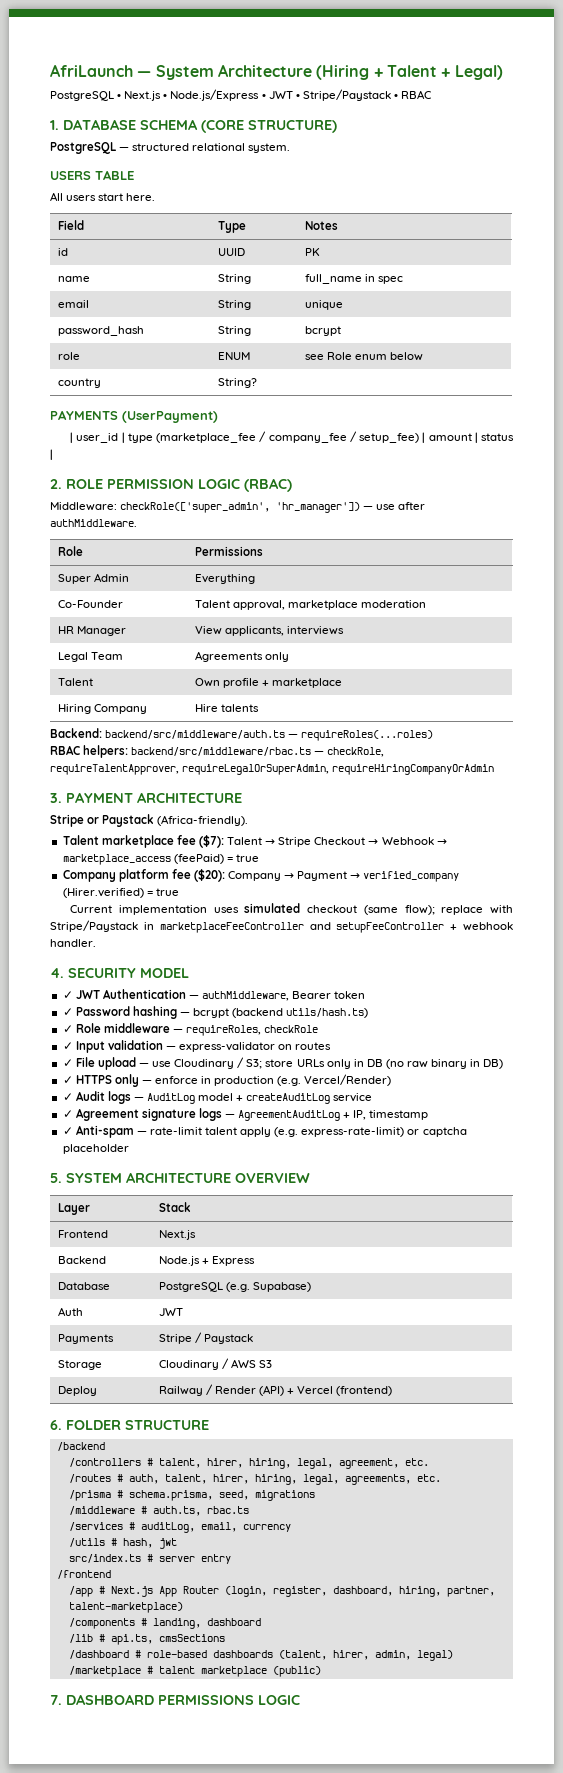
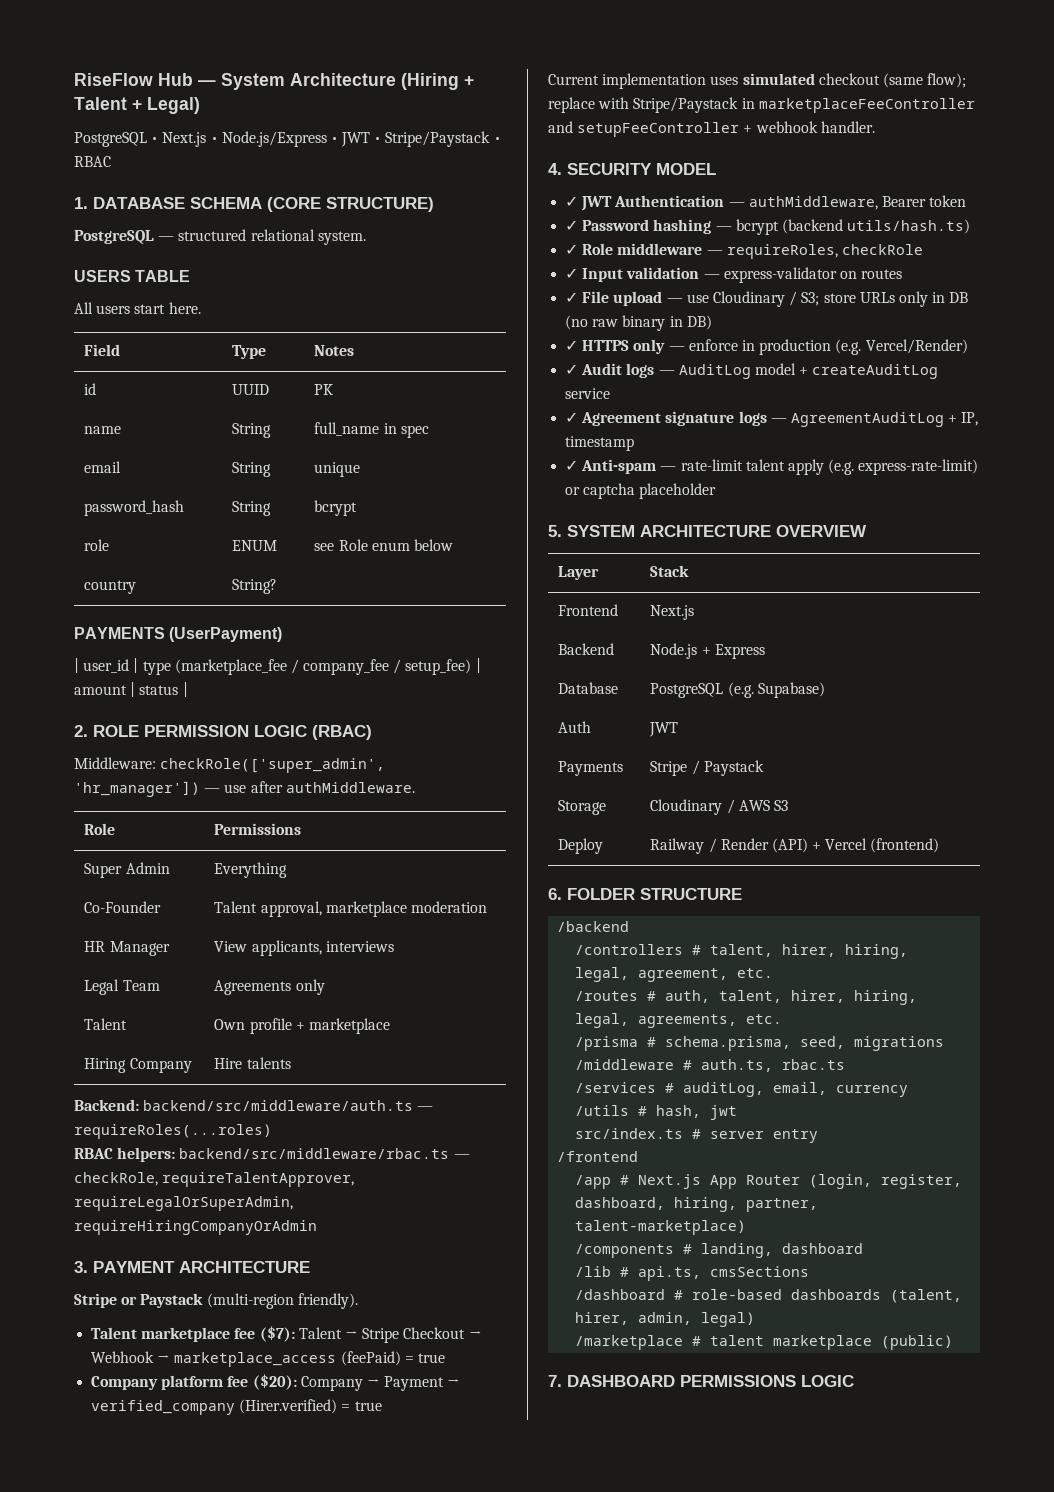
[50,64,133,77] AfriLaunch -> [74,73,193,86] RiseFlow Hub
[157,815,249,826] (Africa-friendly). -> [206,1293,358,1309] (multi-region friendly).

